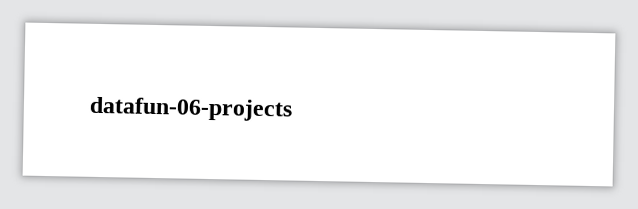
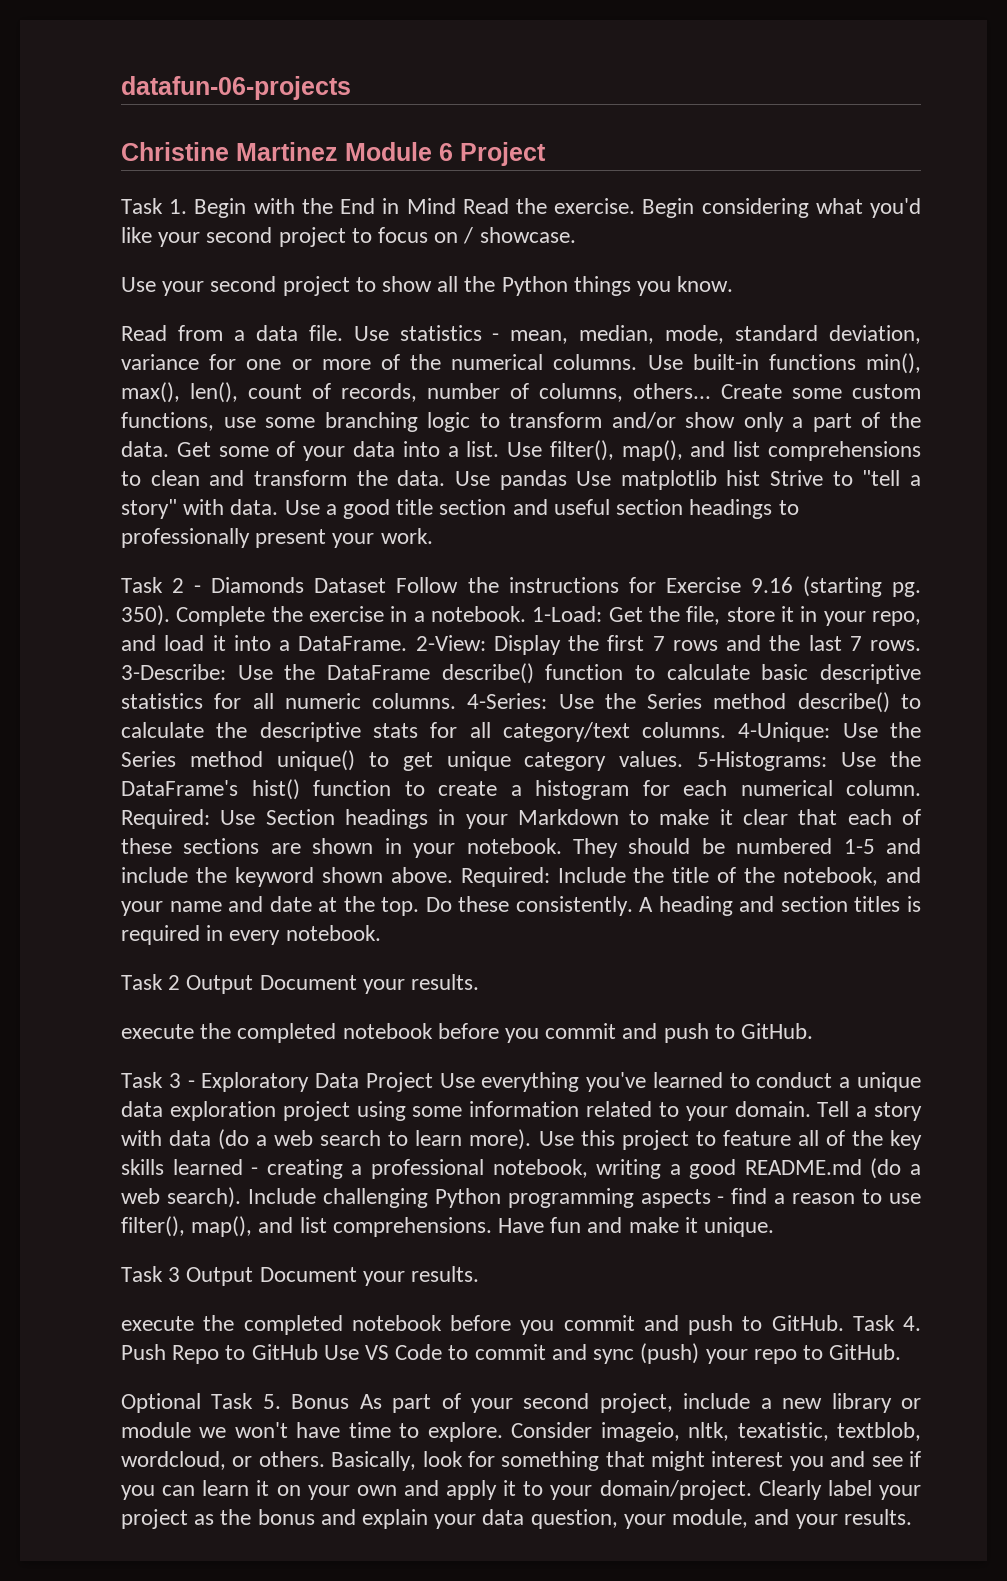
(293, 109) none -> [121,142,546,166] [121,198,921,218] [121,227,576,247] [121,276,734,296] [121,325,921,344] [121,353,921,374] [121,382,921,403] [121,412,922,432] [121,440,922,461] [121,470,921,490] [121,499,799,519] [121,528,433,548] [121,576,921,597] [121,605,922,626] [121,635,921,655] [121,663,921,684] [121,692,921,713] [121,722,921,742] [121,750,921,771] [121,779,921,800] [121,809,921,829] [121,838,921,858] [121,867,921,887] [121,896,921,916] [121,925,381,945] [121,974,480,994] [121,1023,814,1043] [121,1072,921,1092] [121,1101,923,1121] [121,1129,922,1150] [121,1158,922,1179] [121,1187,921,1208] [121,1216,775,1237] [121,1266,480,1286] [121,1315,921,1335] [121,1343,902,1364] [121,1393,922,1413] [121,1422,921,1442] [121,1451,921,1471] [121,1480,921,1500] [121,1509,912,1529] // Christine Martinez Module 6 Project // Task 1. Begin with the End in Mind Read the exercise. Begin considering what you'd like your second project to focus on / showcase. // Use your second project to show all the Python things you know. // Read from a data file. Use statistics - mean, median, mode, standard deviation, variance for one or more of the numerical columns. Use built-in functions min(), max(), len(), count of records, number of columns, others... Create some custom functions, use some branching logic to transform and/or show only a part of the data. Get some of your data into a list. Use filter(), map(), and list comprehensions to clean and transform the data. Use pandas Use matplotlib hist Strive to "tell a story" with data. Use a good title section and useful section headings to professionally present your work. // Task 2 - Diamonds Dataset Follow the instructions for Exercise 9.16 (starting pg. 350). Complete the exercise in a notebook. 1-Load: Get the file, store it in your repo, and load it into a DataFrame. 2-View: Display the first 7 rows and the last 7 rows. 3-Describe: Use the DataFrame describe() function to calculate basic descriptive statistics for all numeric columns. 4-Series: Use the Series method describe() to calculate the descriptive stats for all category/text columns. 4-Unique: Use the Series method unique() to get unique category values. 5-Histograms: Use the DataFrame's hist() function to create a histogram for each numerical column. Required: Use Section headings in your Markdown to make it clear that each of these sections are shown in your notebook. They should be numbered 1-5 and include the keyword shown above. Required: Include the title of the notebook, and your name and date at the top. Do these consistently. A heading and section titles is required in every notebook. // Task 2 Output Document your results. // execute the completed notebook before you commit and push to GitHub. // Task 3 - Exploratory Data Project Use everything you've learned to conduct a unique data exploration project using some information related to your domain. Tell a story with data (do a web search to learn more). Use this project to feature all of the key skills learned - creating a professional notebook, writing a good README.md (do a web search). Include challenging Python programming aspects - find a reason to use filter(), map(), and list comprehensions. Have fun and make it unique. // Task 3 Output Document your results. // execute the completed notebook before you commit and push to GitHub. Task 4. Push Repo to GitHub Use VS Code to commit and sync (push) your repo to GitHub. // Optional Task 5. Bonus As part of your second project, include a new library or module we won't have time to explore. Consider imageio, nltk, texatistic, textblob, wordcloud, or others. Basically, look for something that might interest you and see if you can learn it on your own and apply it to your domain/project. Clearly label your project as the bonus and explain your data question, your module, and your results.

